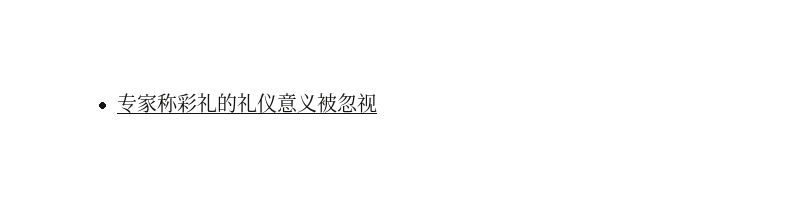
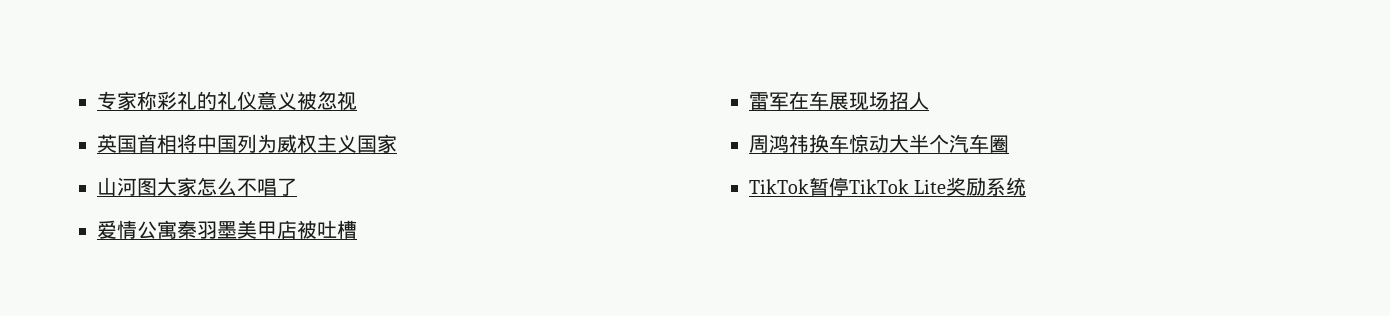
(377, 103) none -> [97,134,397,153] [97,177,297,196] [97,220,357,239] [749,91,929,111] [749,134,1009,154] [749,177,1027,196] // 英国首相将中国列为威权主义国家 // 山河图大家怎么不唱了 // 爱情公寓秦羽墨美甲店被吐槽 // 雷军在车展现场招人 // 周鸿祎换车惊动大半个汽车圈 // TikTok暂停TikTok Lite奖励系统

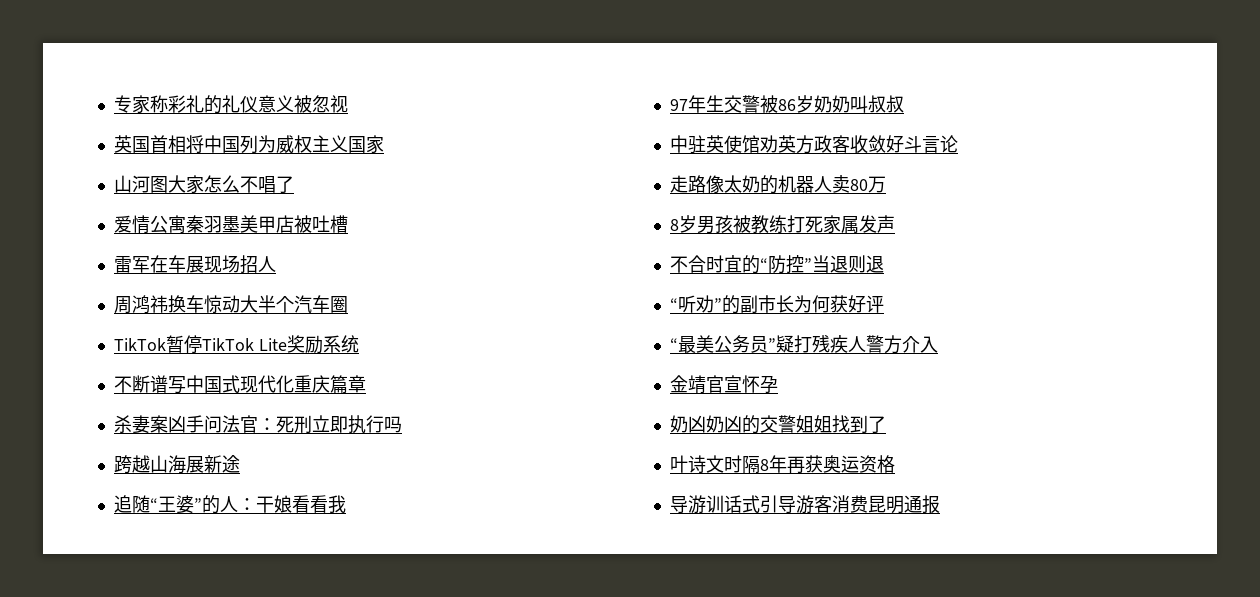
(1027, 186) none -> [113,375,366,394] [113,415,402,434] [113,455,240,474] [113,495,346,514] [669,95,904,113] [669,135,958,154] [669,175,886,194] [669,215,895,234] [669,255,884,274] [669,295,884,314] [669,335,938,354] [669,375,778,394] [669,415,886,434] [669,455,895,474] [669,495,940,514] // 不断谱写中国式现代化重庆篇章 // 杀妻案凶手问法官：死刑立即执行吗 // 跨越山海展新途 // 追随“王婆”的人：干娘看看我 // 97年生交警被86岁奶奶叫叔叔 // 中驻英使馆劝英方政客收敛好斗言论 // 走路像太奶的机器人卖80万 // 8岁男孩被教练打死家属发声 // 不合时宜的“防控”当退则退 // “听劝”的副市长为何获好评 // “最美公务员”疑打残疾人警方介入 // 金靖官宣怀孕 // 奶凶奶凶的交警姐姐找到了 // 叶诗文时隔8年再获奥运资格 // 导游训话式引导游客消费昆明通报

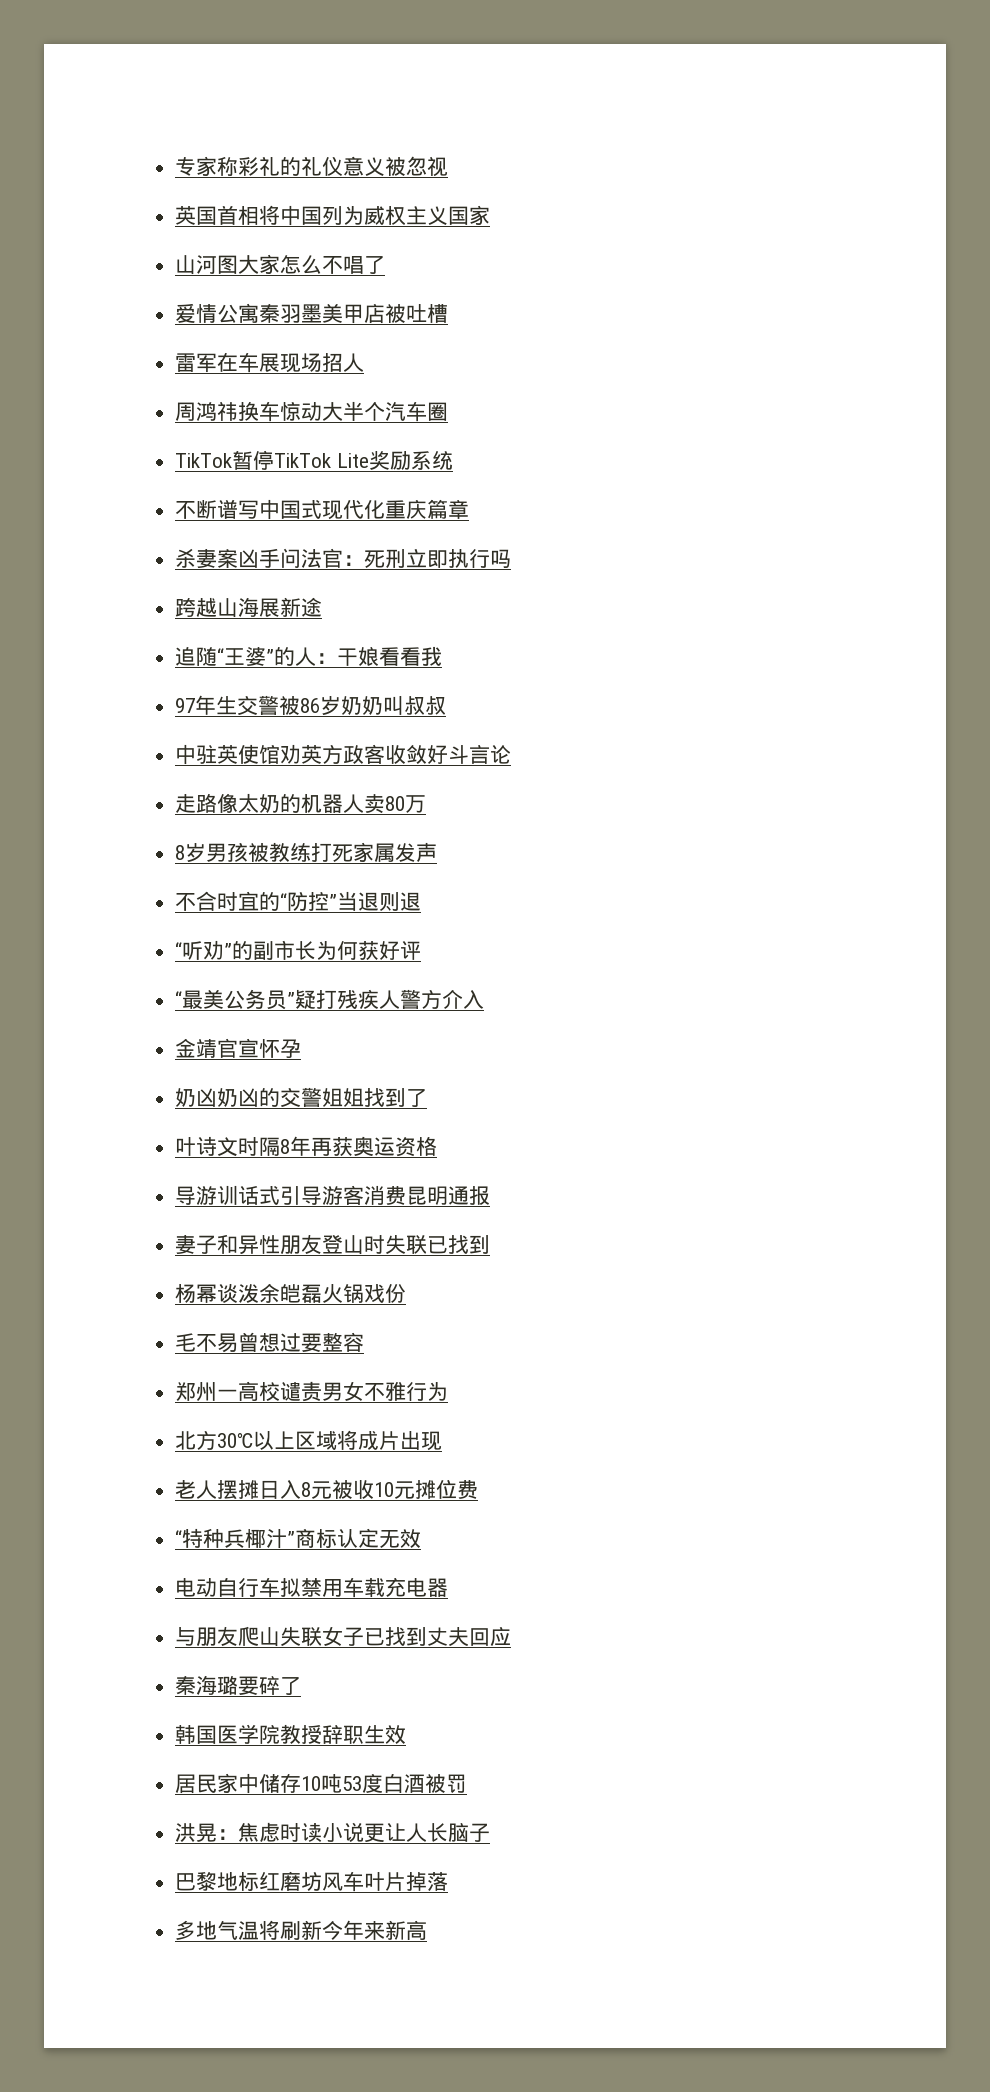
(940, 504) none -> [175,1234,491,1255] [175,1283,407,1303] [175,1332,365,1353] [175,1381,449,1402] [175,1430,443,1451] [175,1479,479,1500] [175,1528,422,1549] [175,1577,449,1598] [175,1626,512,1647] [175,1675,302,1695] [175,1724,407,1744] [175,1773,468,1794] [175,1822,491,1843] [175,1871,449,1892] [175,1920,428,1940] // 妻子和异性朋友登山时失联已找到 // 杨幂谈泼余皑磊火锅戏份 // 毛不易曾想过要整容 // 郑州一高校谴责男女不雅行为 // 北方30℃以上区域将成片出现 // 老人摆摊日入8元被收10元摊位费 // “特种兵椰汁”商标认定无效 // 电动自行车拟禁用车载充电器 // 与朋友爬山失联女子已找到丈夫回应 // 秦海璐要碎了 // 韩国医学院教授辞职生效 // 居民家中储存10吨53度白酒被罚 // 洪晃：焦虑时读小说更让人长脑子 // 巴黎地标红磨坊风车叶片掉落 // 多地气温将刷新今年来新高

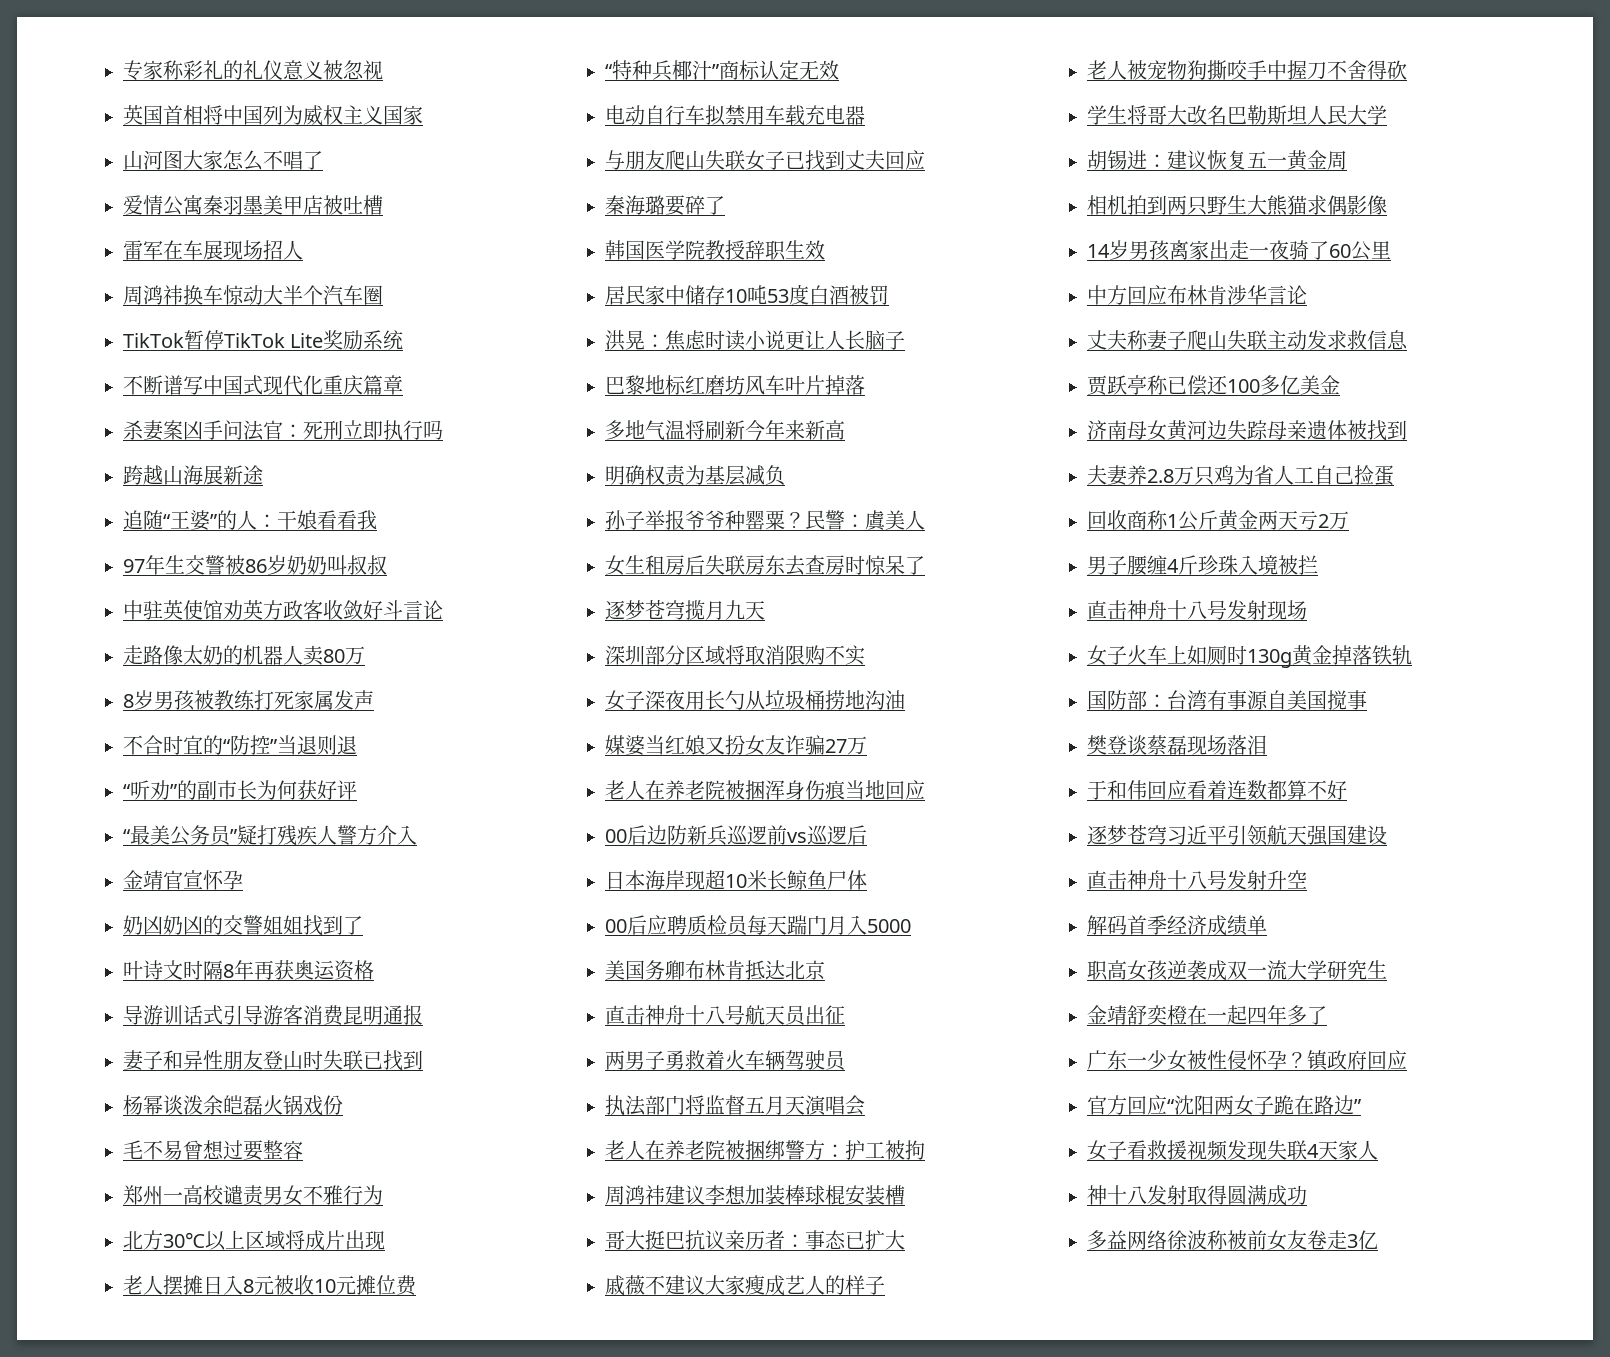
(428, 1930) none -> [605,465,785,486] [605,510,925,531] [605,555,925,576] [605,600,765,620] [605,645,865,666] [605,690,905,711] [605,735,867,756] [605,780,925,800] [605,825,867,846] [605,870,867,890] [605,915,911,936] [605,960,825,980] [605,1005,845,1026] [605,1050,847,1071] [605,1095,865,1116] [605,1140,925,1160] [605,1185,905,1206] [605,1230,905,1250] [605,1275,885,1296] [1087,60,1407,80] [1087,105,1387,125] [1087,150,1347,171] [1087,195,1387,216] [1087,240,1391,261] [1087,285,1307,305] [1087,330,1408,351] [1087,375,1340,396] [1087,420,1407,441] [1087,465,1394,486] [1087,510,1349,531] [1087,555,1318,576] [1087,600,1307,620] [1087,645,1412,668] [1087,690,1367,710] [1087,735,1267,755] [1087,780,1347,800] [1087,825,1387,846] [1087,870,1307,890] [1087,915,1267,936] [1087,960,1387,981] [1087,1005,1327,1025] [1087,1050,1407,1071] [1087,1095,1361,1116] [1087,1140,1378,1161] [1087,1185,1307,1206] [1087,1230,1378,1251] // 明确权责为基层减负 // 孙子举报爷爷种罂粟？民警：虞美人 // 女生租房后失联房东去查房时惊呆了 // 逐梦苍穹揽月九天 // 深圳部分区域将取消限购不实 // 女子深夜用长勺从垃圾桶捞地沟油 // 媒婆当红娘又扮女友诈骗27万 // 老人在养老院被捆浑身伤痕当地回应 // 00后边防新兵巡逻前vs巡逻后 // 日本海岸现超10米长鲸鱼尸体 // 00后应聘质检员每天踹门月入5000 // 美国务卿布林肯抵达北京 // 直击神舟十八号航天员出征 // 两男子勇救着火车辆驾驶员 // 执法部门将监督五月天演唱会 // 老人在养老院被捆绑警方：护工被拘 // 周鸿祎建议李想加装棒球棍安装槽 // 哥大挺巴抗议亲历者：事态已扩大 // 戚薇不建议大家瘦成艺人的样子 // 老人被宠物狗撕咬手中握刀不舍得砍 // 学生将哥大改名巴勒斯坦人民大学 // 胡锡进：建议恢复五一黄金周 // 相机拍到两只野生大熊猫求偶影像 // 14岁男孩离家出走一夜骑了60公里 // 中方回应布林肯涉华言论 // 丈夫称妻子爬山失联主动发求救信息 // 贾跃亭称已偿还100多亿美金 // 济南母女黄河边失踪母亲遗体被找到 // 夫妻养2.8万只鸡为省人工自己捡蛋 // 回收商称1公斤黄金两天亏2万 // 男子腰缠4斤珍珠入境被拦 // 直击神舟十八号发射现场 // 女子火车上如厕时130g黄金掉落铁轨 // 国防部：台湾有事源自美国搅事 // 樊登谈蔡磊现场落泪 // 于和伟回应看着连数都算不好 // 逐梦苍穹习近平引领航天强国建设 // 直击神舟十八号发射升空 // 解码首季经济成绩单 // 职高女孩逆袭成双一流大学研究生 // 金靖舒奕橙在一起四年多了 // 广东一少女被性侵怀孕？镇政府回应 // 官方回应“沈阳两女子跪在路边” // 女子看救援视频发现失联4天家人 // 神十八发射取得圆满成功 // 多益网络徐波称被前女友卷走3亿

